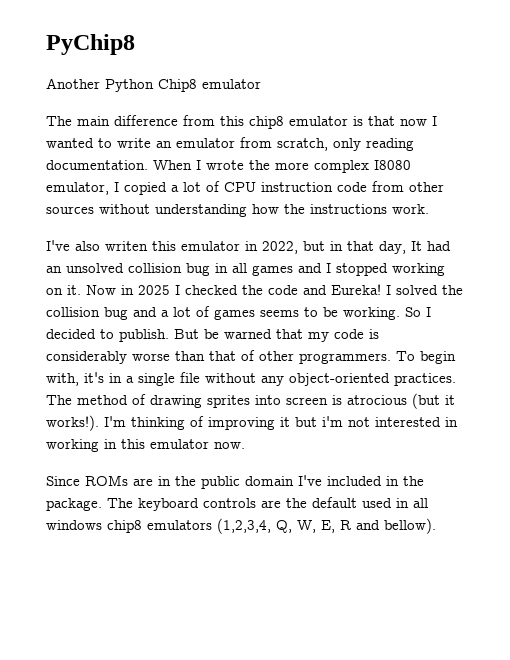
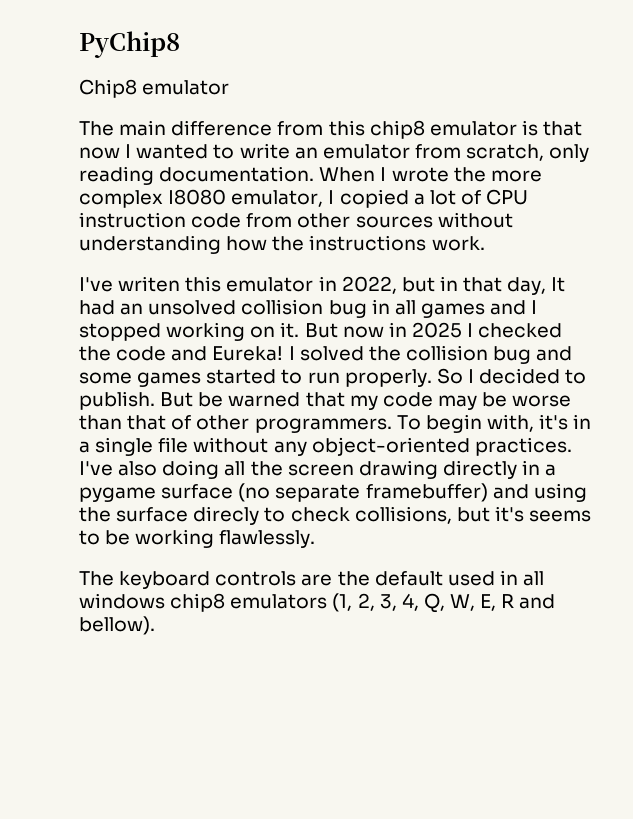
[46,78,154,92] Another Python -> (180, 44) none
[75,241,100,251] also -> (113, 284) none
[86,285,116,295] Now -> [304,323,384,338] But now
[161,306,400,320] a lot of games seems to be working. -> [79,369,432,387] some games started to run properly.
[369,329,379,339] [46,351,127,364] is considerably -> [437,392,508,410] may be
[46,393,455,409] [46,415,458,431] [46,439,245,452] [46,475,424,489] [46,498,102,511] The method of drawing sprites into screen is atrocious (but it works!). I'm thinking of improving it but i'm not interested in working in this emulator now. // Since ROMs are in the public domain I've included in the package. -> [79,460,557,479] [79,483,587,502] [79,506,592,525] [79,529,316,548] I've also doing all the screen drawing directly in a pygame surface (no separate framebuffer) and using the surface direcly to check collisions, but it's seems to be working flawlessly. //
[217,518,271,534] (1,2,3,4, -> [332,593,419,612] (1, 2, 3, 4,

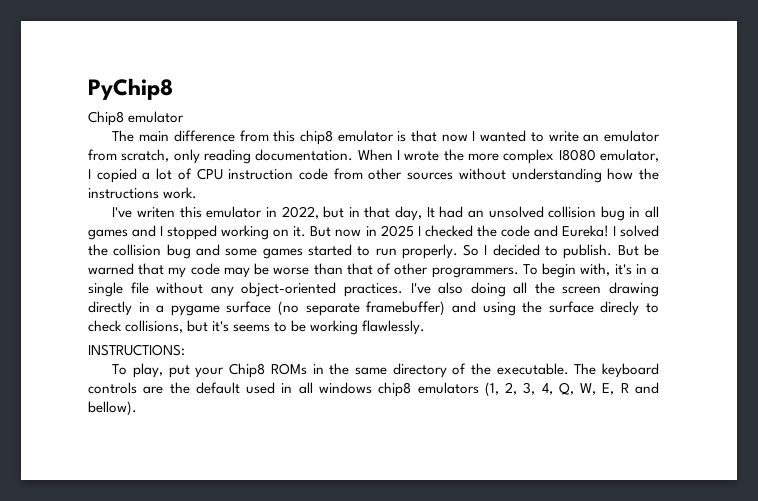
(316, 539) none -> [88,344,185,356] [112,363,569,378] INSTRUCTIONS: // To play, put your Chip8 ROMs in the same directory of the executable.

